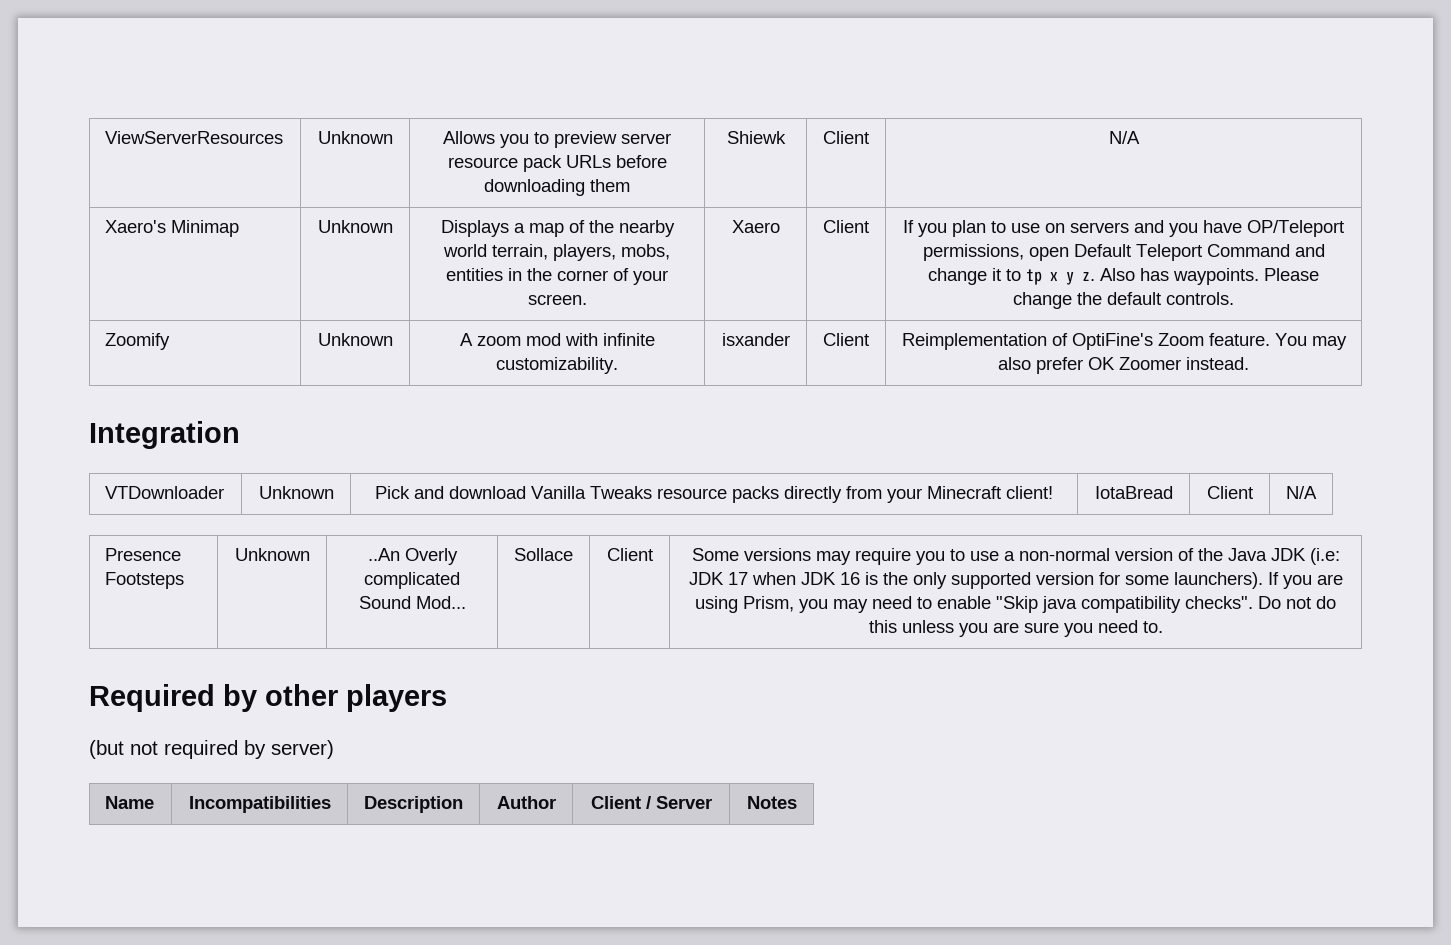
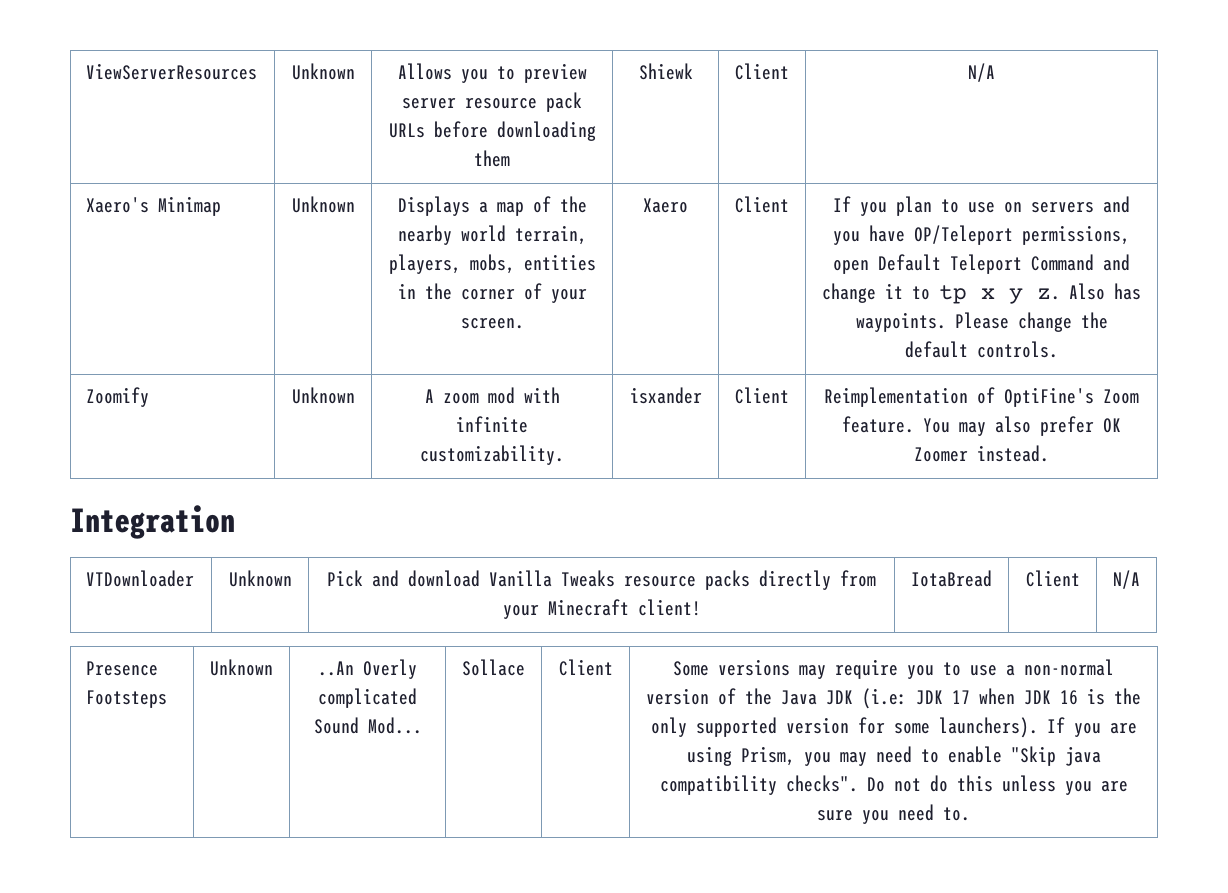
[89,684,447,712] [89,740,334,759] [105,796,155,809] [188,796,331,813] [364,796,463,813] [496,796,556,809] [590,796,712,809] [746,796,797,809] // Required by other players // (but not required by server) // Name | Incompatibilities | Description | Author | Client / Server | Notes -> (970, 814) none

